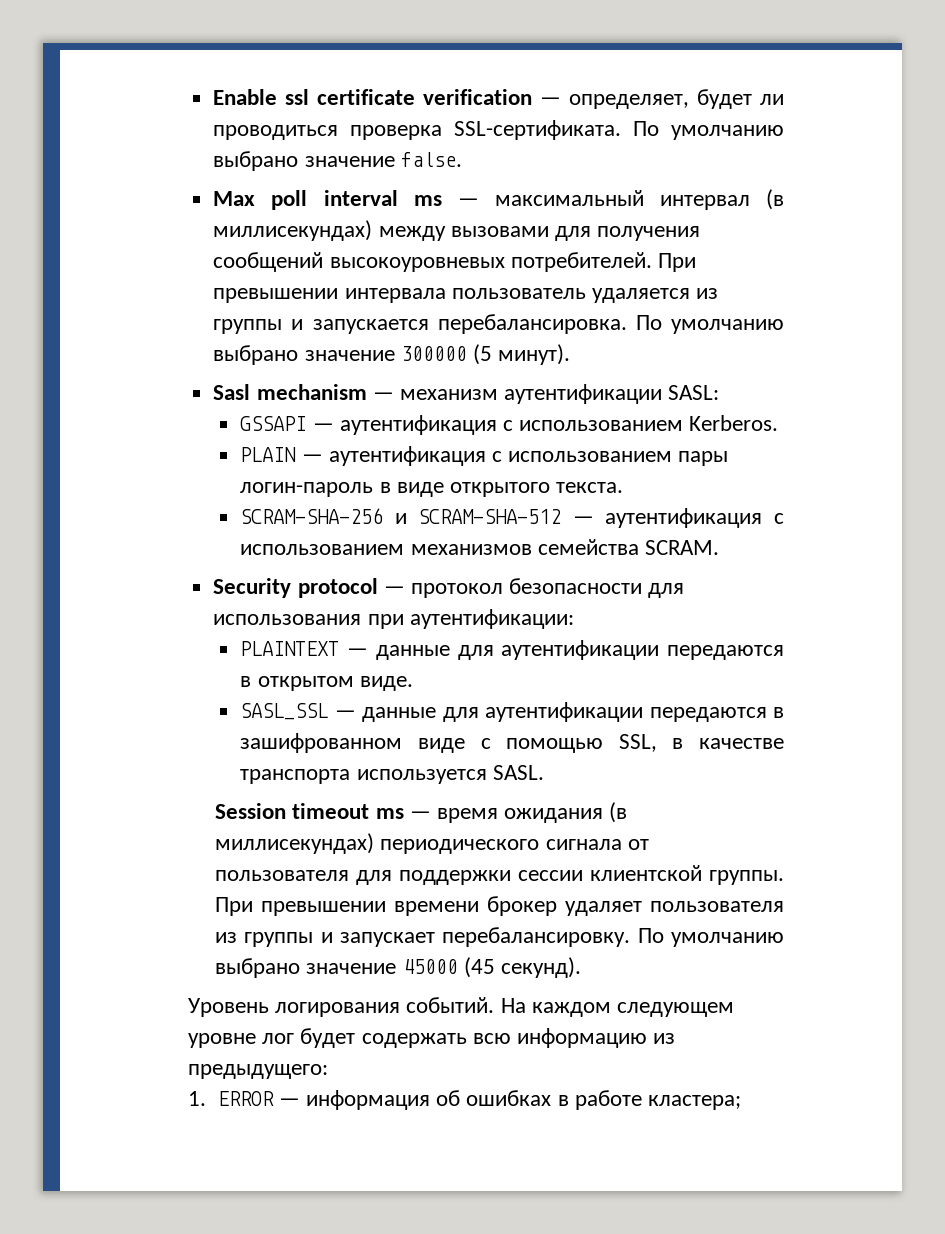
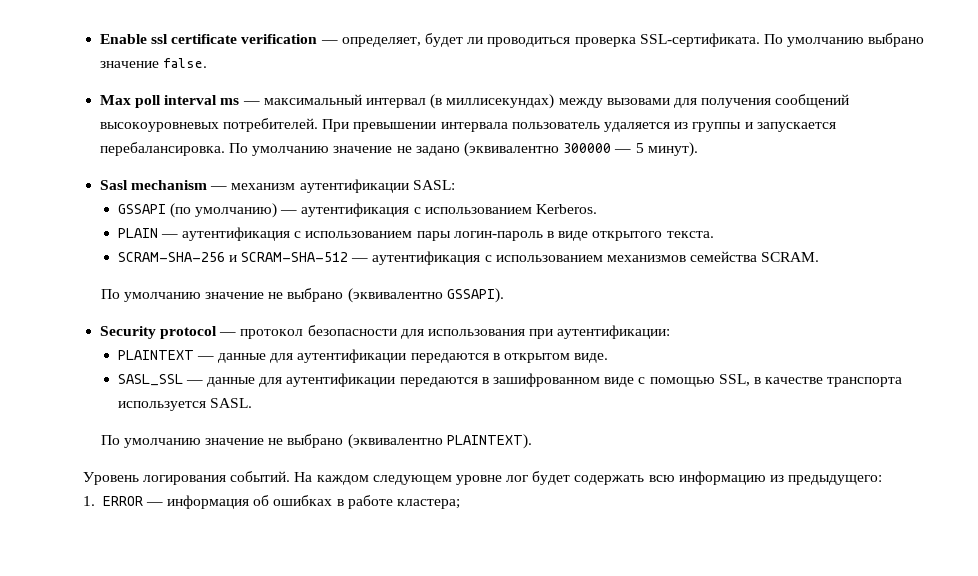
[213,344,492,365] выбрано значение 300000 (5 -> [333,142,644,157] значение не задано (эквивалентно 300000 — 5
(307, 423) none -> [169,203,278,218] (по умолчанию)
(720, 547) none -> [100,288,504,303] // По умолчанию значение не выбрано (эквивалентно GSSAPI).
[215,802,628,823] [215,833,649,854] [215,865,784,885] [215,896,784,916] [215,927,784,947] [215,957,581,978] Session timeout ms — время ожидания (в миллисекундах) периодического сигнала от пользователя для поддержки сессии клиентской группы. При превышении времени брокер удаляет пользователя из группы и запускает перебалансировку. По умолчанию выбрано значение 45000 (45 секунд). -> [100,434,532,449] По умолчанию значение не выбрано (эквивалентно PLAINTEXT).

